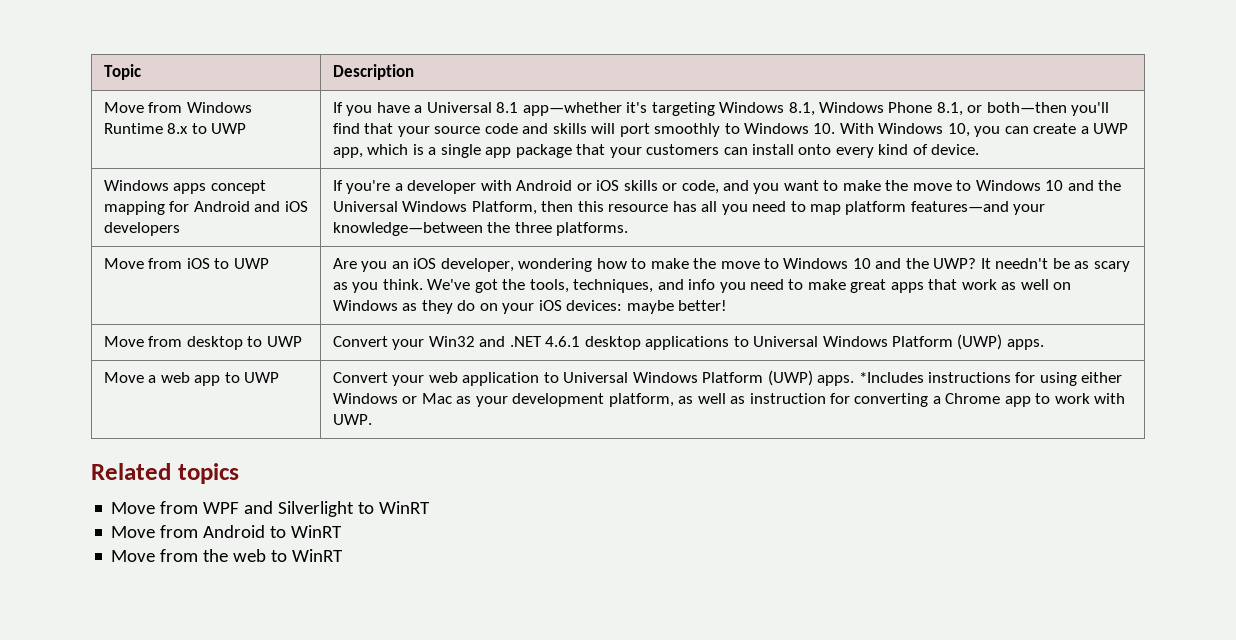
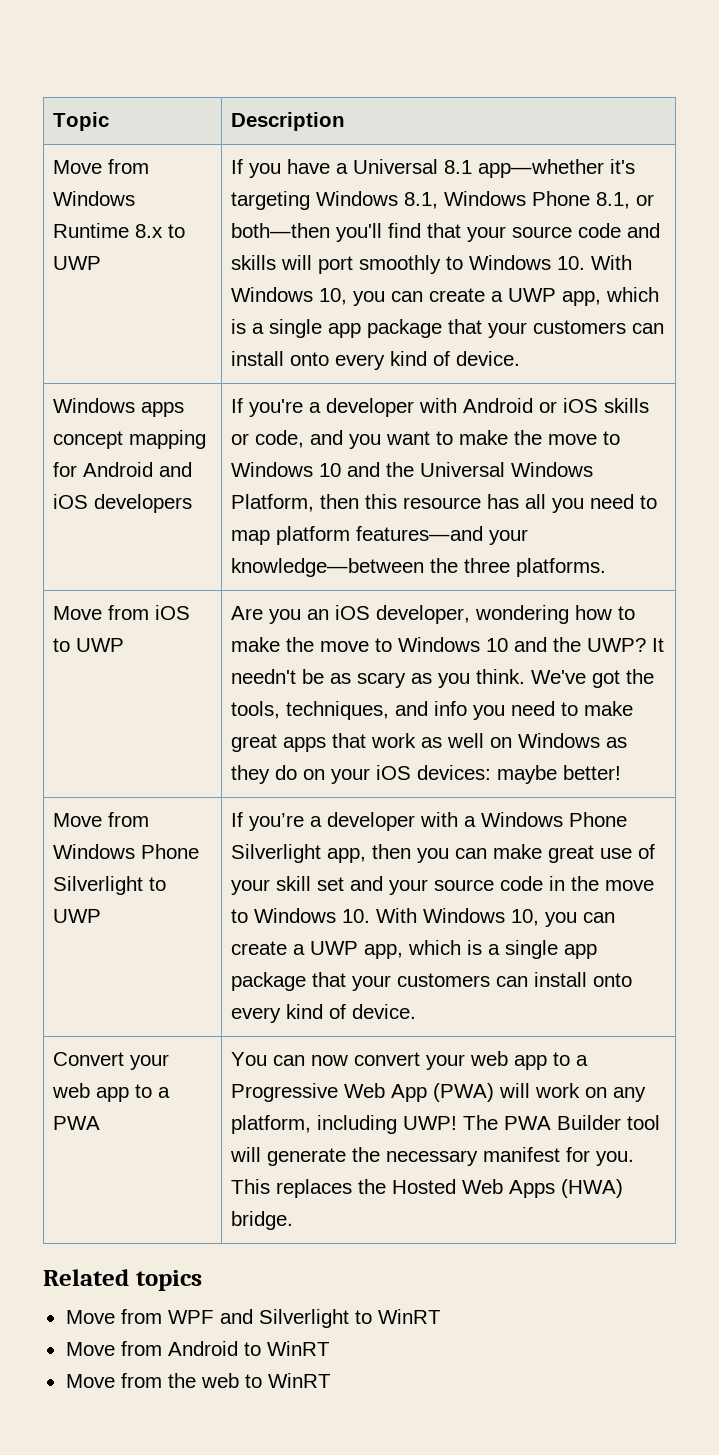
[186,336,302,350] [332,334,1044,350] [103,372,280,386] [332,370,1123,386] [332,393,1126,407] [332,414,372,425] desktop to UWP | Convert your Win32 and .NET 4.6.1 desktop applications to Universal Windows Platform (UWP) apps. // Move a web app to UWP | Convert your web application to Universal Windows Platform (UWP) apps. *Includes instructions for using either Windows or Mac as your development platform, as well as instruction for converting a Chrome app to work with UWP. -> [53,844,200,859] [53,876,167,895] [53,909,102,923] [231,812,628,831] [231,844,656,863] [231,876,655,895] [231,908,616,927] [231,940,598,959] [231,972,633,991] [231,1004,417,1023] [53,1052,170,1070] [52,1083,171,1102] [53,1116,101,1130] [231,1051,589,1070] [231,1083,647,1102] [231,1115,661,1134] [230,1147,635,1166] [231,1179,624,1198] [231,1211,294,1230] Windows Phone Silverlight to UWP | If you’re a developer with a Windows Phone Silverlight app, then you can make great use of your skill set and your source code in the move to Windows 10. With Windows 10, you can create a UWP app, which is a single app package that your customers can install onto every kind of device. // Convert your web app to a PWA | You can now convert your web app to a Progressive Web App (PWA) will work on any platform, including UWP! The PWA Builder tool will generate the necessary manifest for you. This replaces the Hosted Web Apps (HWA) bridge.

